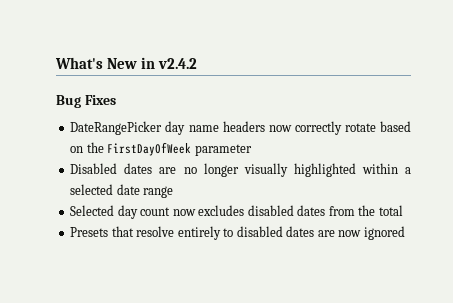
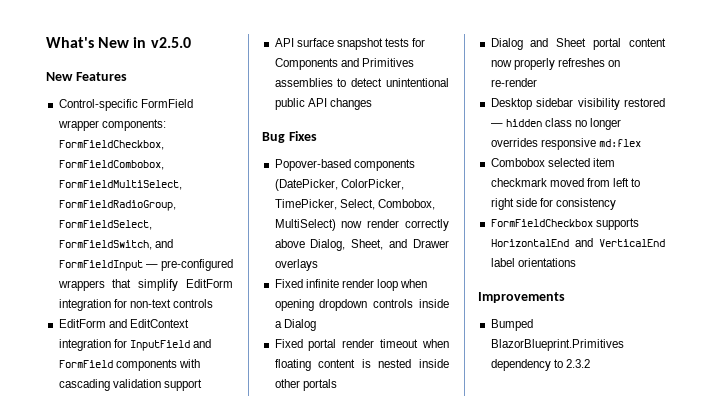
[157,58,197,69] [56,95,116,108] [70,121,411,135] [70,142,252,156] [70,163,411,177] [70,184,174,198] [70,205,403,219] [70,226,405,240] v2.4.2 // Bug Fixes // DateRangePicker day name headers now correctly rotate based on the FirstDayOfWeek parameter // Disabled dates are no longer visually highlighted within a selected date range // Selected day count now excludes disabled dates from the total // Presets that resolve entirely to disabled dates are now ignored -> [150,37,191,48] [46,72,127,81] [58,99,193,111] [57,119,166,131] [58,140,164,150] [58,160,164,170] [58,180,182,190] [58,200,176,211] [58,220,152,230] [58,239,173,250] [58,259,233,271] [57,279,233,291] [58,299,213,311] [58,319,189,328] [58,339,211,351] [58,359,200,371] [58,379,202,391] [274,38,426,50] [274,58,414,70] [274,78,449,87] [274,98,372,110] [262,131,317,143] [274,159,415,171] [274,179,404,191] [274,199,435,210] [274,219,449,231] [274,239,449,251] [274,259,318,271] [274,279,428,291] [274,299,449,311] [274,319,316,331] [274,339,449,351] [274,359,449,371] [274,379,337,391] [490,38,666,50] [490,58,620,70] [490,78,537,87] [490,98,665,110] [490,118,622,130] [490,138,641,150] [490,158,615,167] [490,178,641,187] [490,198,616,210] [490,218,639,230] [490,238,665,247] [490,258,576,267] [478,292,565,303] [490,319,533,331] [490,339,624,351] [490,359,590,371] v2.5.0 // New Features // Control-specific FormField wrapper components: FormFieldCheckbox, FormFieldCombobox, FormFieldMultiSelect, FormFieldRadioGroup, FormFieldSelect, FormFieldSwitch, and FormFieldInput — pre-configured wrappers that simplify EditForm integration for non-text controls // EditForm and EditContext integration for InputField and FormField components with cascading validation support // API surface snapshot tests for Components and Primitives assemblies to detect unintentional public API changes // Bug Fixes // Popover-based components (DatePicker, ColorPicker, TimePicker, Select, Combobox, MultiSelect) now render correctly above Dialog, Sheet, and Drawer overlays // Fixed infinite render loop when opening dropdown controls inside a Dialog // Fixed portal render timeout when floating content is nested inside other portals // Dialog and Sheet portal content now properly refreshes on re-render // Desktop sidebar visibility restored — hidden class no longer overrides responsive md:flex // Combobox selected item checkmark moved from left to right side for consistency // FormFieldCheckbox supports HorizontalEnd and VerticalEnd label orientations // Improvements // Bumped BlazorBlueprint.Primitives dependency to 2.3.2

